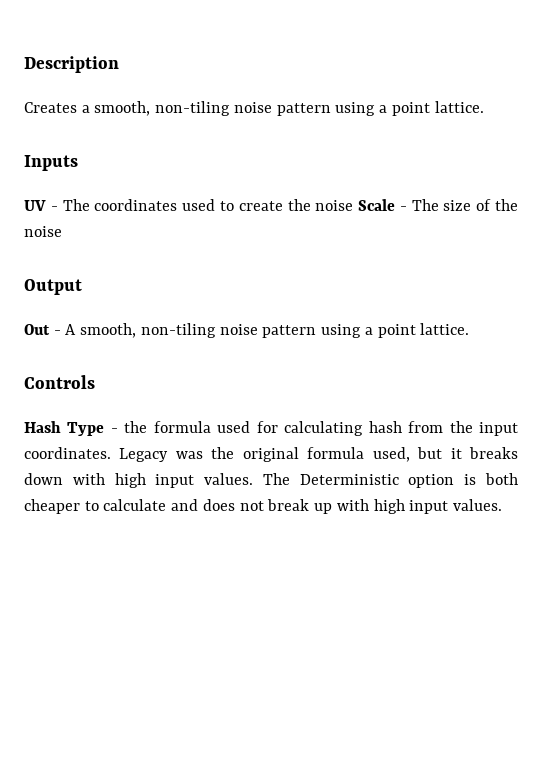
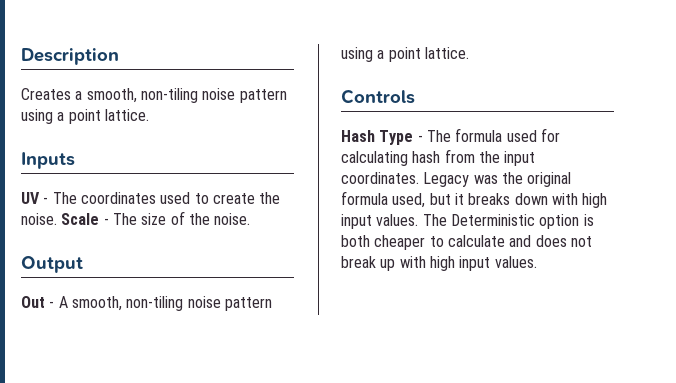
[315,200,354,211] noise -> [21,213,57,225] noise.
[24,226,62,237] noise -> [214,213,251,225] noise.
[124,421,148,433] the -> [426,130,451,142] The

